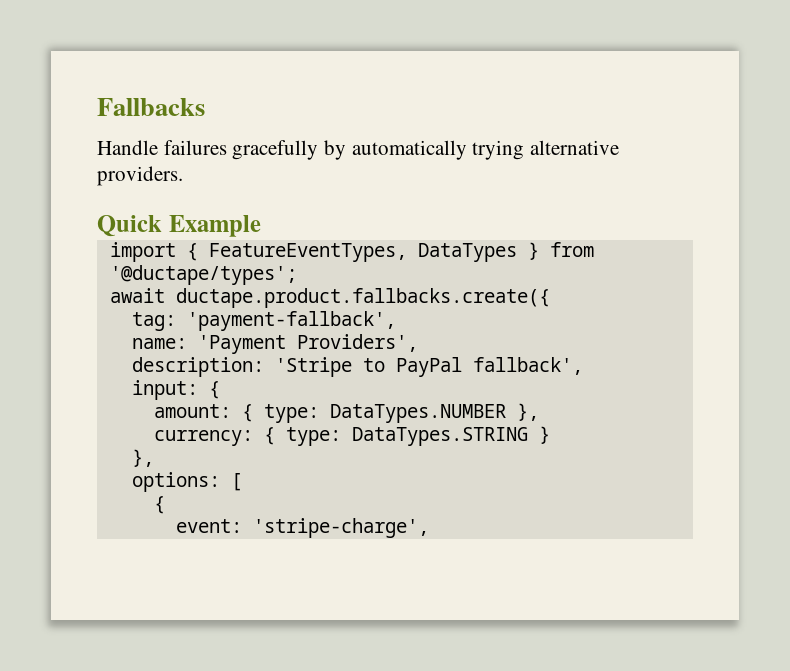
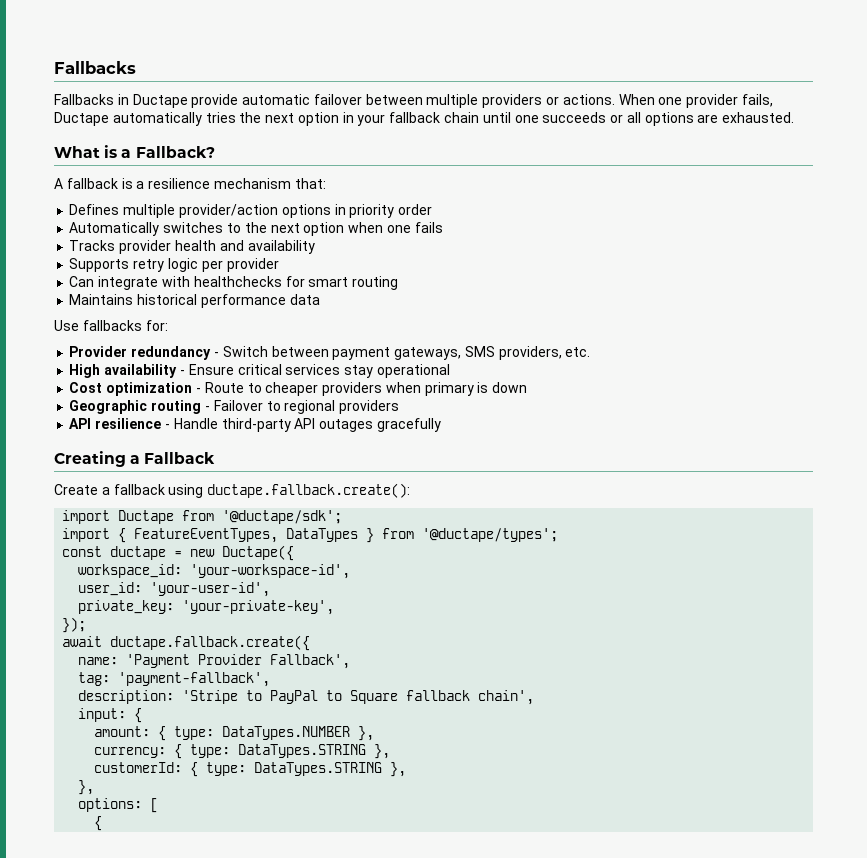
[97,140,620,160] [97,166,183,186] [97,215,261,237] Handle failures gracefully by automatically trying alternative providers. // Quick Example -> [54,94,773,108] [54,112,795,126] [54,145,215,158] [54,178,326,189] [69,204,433,218] [69,222,443,236] [69,240,315,254] [69,258,279,272] [69,276,399,290] [69,294,320,308] [54,320,168,331] [69,346,591,360] [69,364,450,378] [69,382,528,396] [69,400,400,414] [69,418,441,432] [54,451,216,467] [54,483,411,498] [62,510,343,524] Fallbacks in Ductape provide automatic failover between multiple providers or actions. When one provider fails, Ductape automatically tries the next option in your fallback chain until one succeeds or all options are exhausted. // What is a Fallback? // A fallback is a resilience mechanism that: // Defines multiple provider/action options in priority order // Automatically switches to the next option when one fails // Tracks provider health and availability // Supports retry logic per provider // Can integrate with healthchecks for smart routing // Maintains historical performance data // Use fallbacks for: // Provider redundancy - Switch between payment gateways, SMS providers, etc. // High availability - Ensure critical services stay operational // Cost optimization - Route to cheaper providers when primary is down // Geographic routing - Failover to regional providers // API resilience - Handle third-party API outages gracefully // Creating a Fallback // Create a fallback using ductape.fallback.create(): // import Ductape from '@ductape/sdk';
[109,288,550,308] await ductape.product.fallbacks.create({ -> [62,545,295,561] [78,564,351,579] [78,582,271,597] [78,600,335,615] [62,617,87,633] [62,635,311,651] [78,654,351,669] const ductape = new Ductape({ // workspace_id: 'your-workspace-id', // user_id: 'your-user-id', // private_key: 'your-private-key', // }); // await ductape.fallback.create({ // name: 'Payment Provider Fallback',
[131,334,418,354] // name: 'Payment Providers', -> (271, 679) none
[472,357,583,375] fallback', -> [326,690,535,705] to Square fallback chain',
[538,426,550,444] } -> [374,744,391,759] [94,762,407,777] }, // customerId: { type: DataTypes.STRING },
[175,518,429,538] // event: 'stripe-charge', -> (103, 823) none

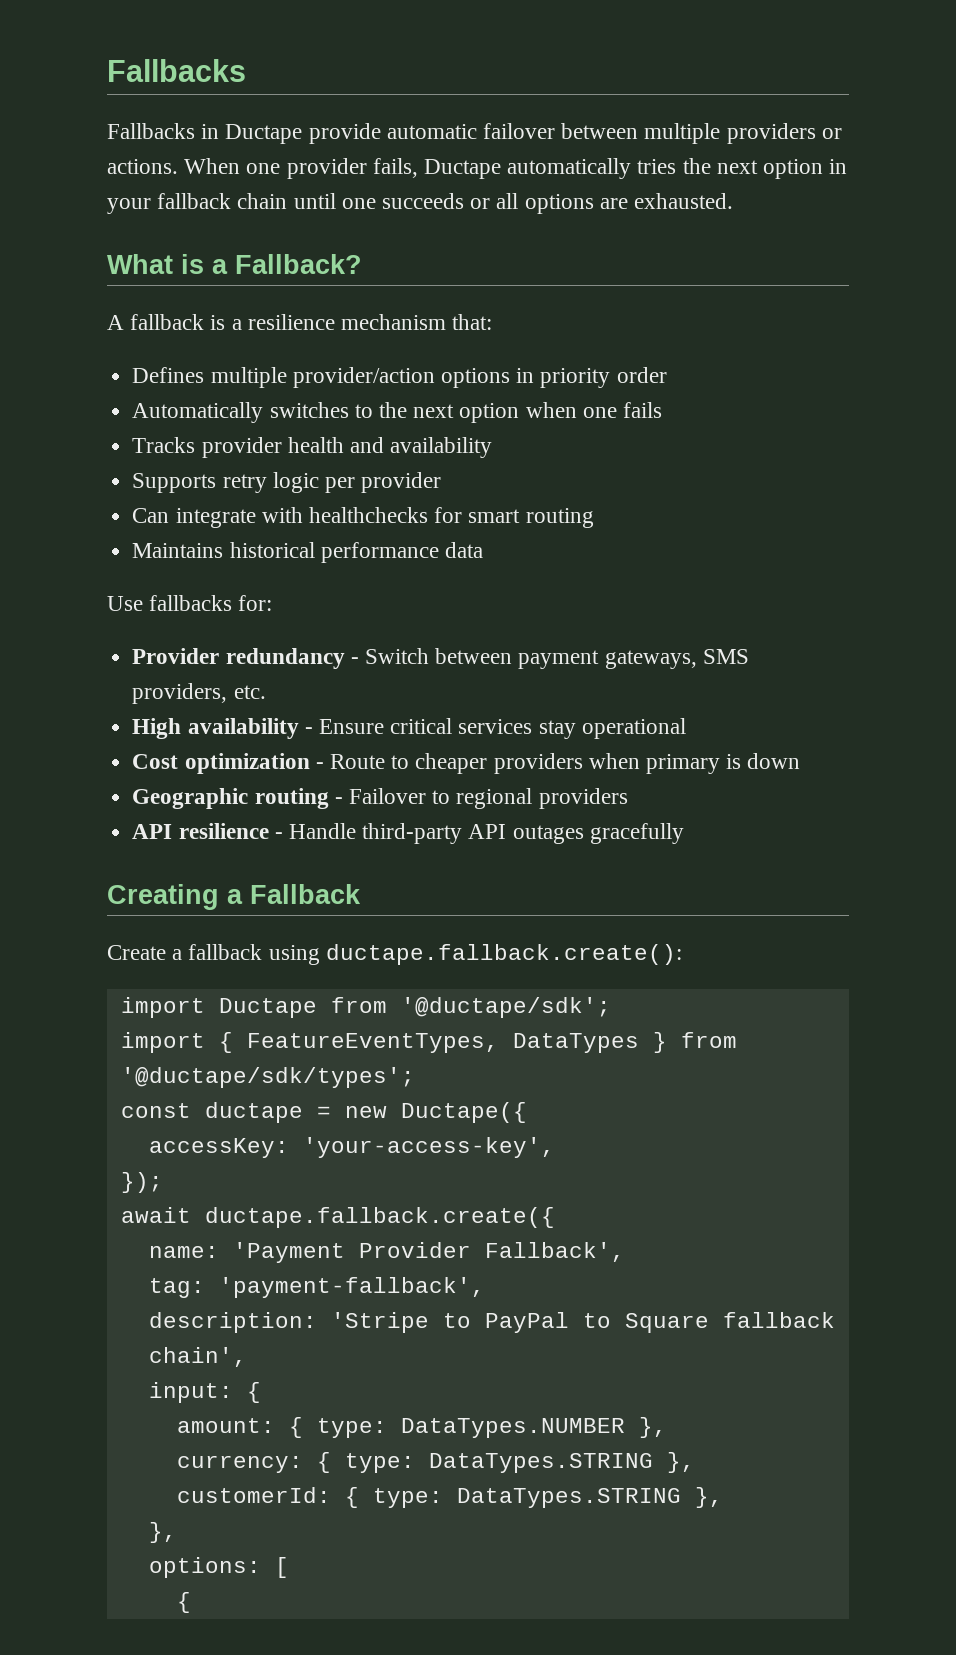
[422,528,559,542] '@ductape/types'; -> [120,1067,415,1088] '@ductape/sdk/types';
[78,564,351,579] [78,582,271,597] [78,600,335,615] workspace_id: 'your-workspace-id', // user_id: 'your-user-id', // private_key: 'your-private-key', -> [148,1137,555,1158] accessKey: 'your-access-key',

